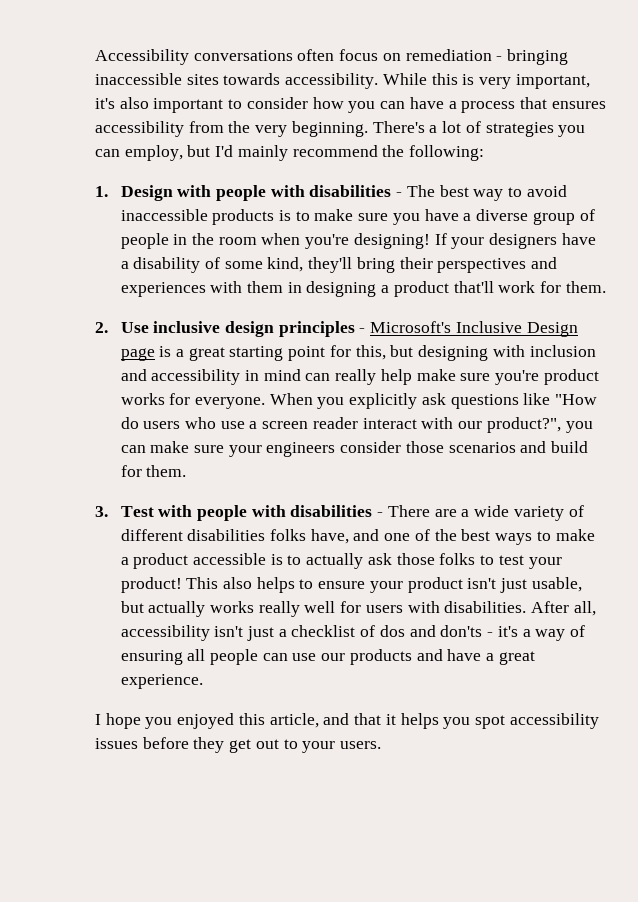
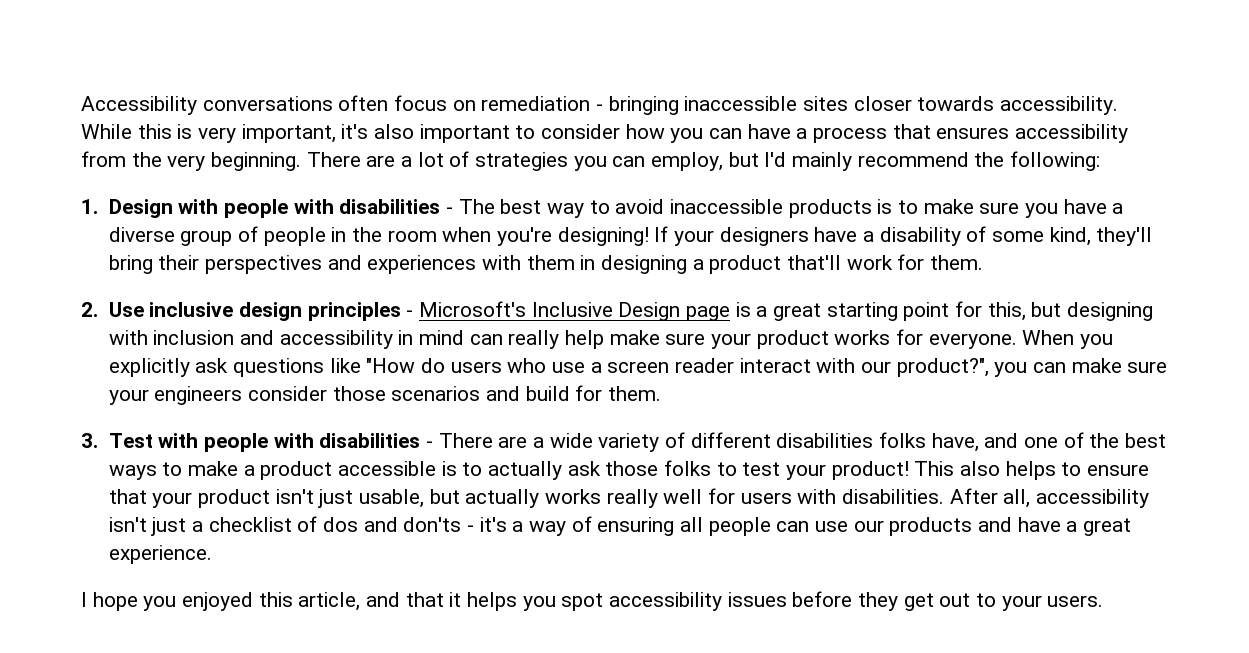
(219, 79) none -> [853,96,912,111] closer
[372,121,425,133] There's -> [306,152,396,167] There are
[495,370,540,385] you're -> [710,333,751,349] your
(366, 585) none -> [108,489,147,504] that

